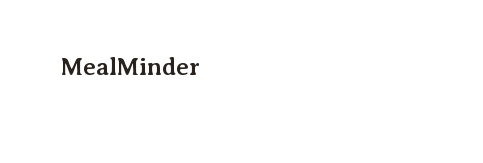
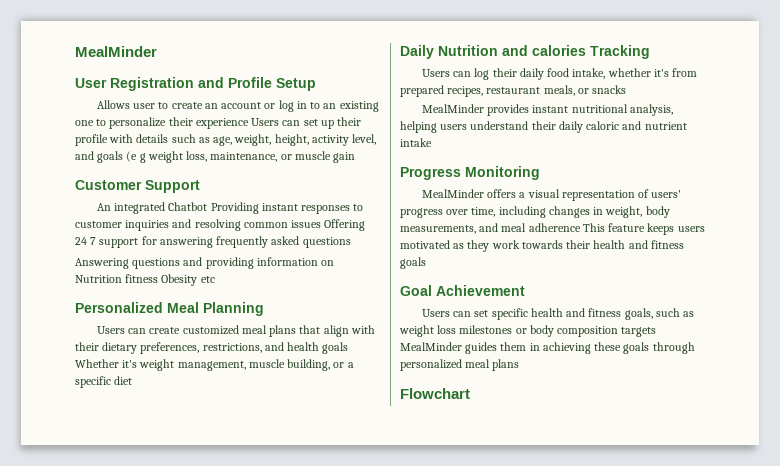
[61,57,200,75] MealMinder -> [75,46,157,57] [75,77,316,91] [96,100,379,112] [75,117,362,129] [75,134,377,146] [75,151,356,163] [75,180,200,193] [96,202,364,214] [75,219,366,231] [75,236,351,248] [75,257,335,269] [75,274,215,286] [75,302,264,316] [96,325,375,337] [75,342,349,354] [75,359,354,371] [75,376,133,388] [400,45,650,59] [421,68,698,80] [400,85,627,97] [421,104,673,116] [400,121,687,133] [400,138,432,147] [400,166,540,180] [421,189,682,201] [400,206,670,218] [400,223,705,235] [400,240,684,252] [400,257,426,269] [400,285,525,296] [421,308,695,320] [399,325,657,337] [400,342,695,354] [400,359,520,371] [400,388,470,399] MealMinder // User Registration and Profile Setup // Allows user to create an account or log in to an existing one to personalize their experience Users can set up their profile with details such as age, weight, height, activity level, and goals (e g weight loss, maintenance, or muscle gain // Customer Support // An integrated Chatbot Providing instant responses to customer inquiries and resolving common issues Offering 24 7 support for answering frequently asked questions // Answering questions and providing information on Nutrition fitness Obesity etc // Personalized Meal Planning // Users can create customized meal plans that align with their dietary preferences, restrictions, and health goals Whether it's weight management, muscle building, or a specific diet // Daily Nutrition and calories Tracking // Users can log their daily food intake, whether it's from prepared recipes, restaurant meals, or snacks // MealMinder provides instant nutritional analysis, helping users understand their daily caloric and nutrient intake // Progress Monitoring // MealMinder offers a visual representation of users' progress over time, including changes in weight, body measurements, and meal adherence This feature keeps users motivated as they work towards their health and fitness goals // Goal Achievement // Users can set specific health and fitness goals, such as weight loss milestones or body composition targets MealMinder guides them in achieving these goals through personalized meal plans // Flowchart

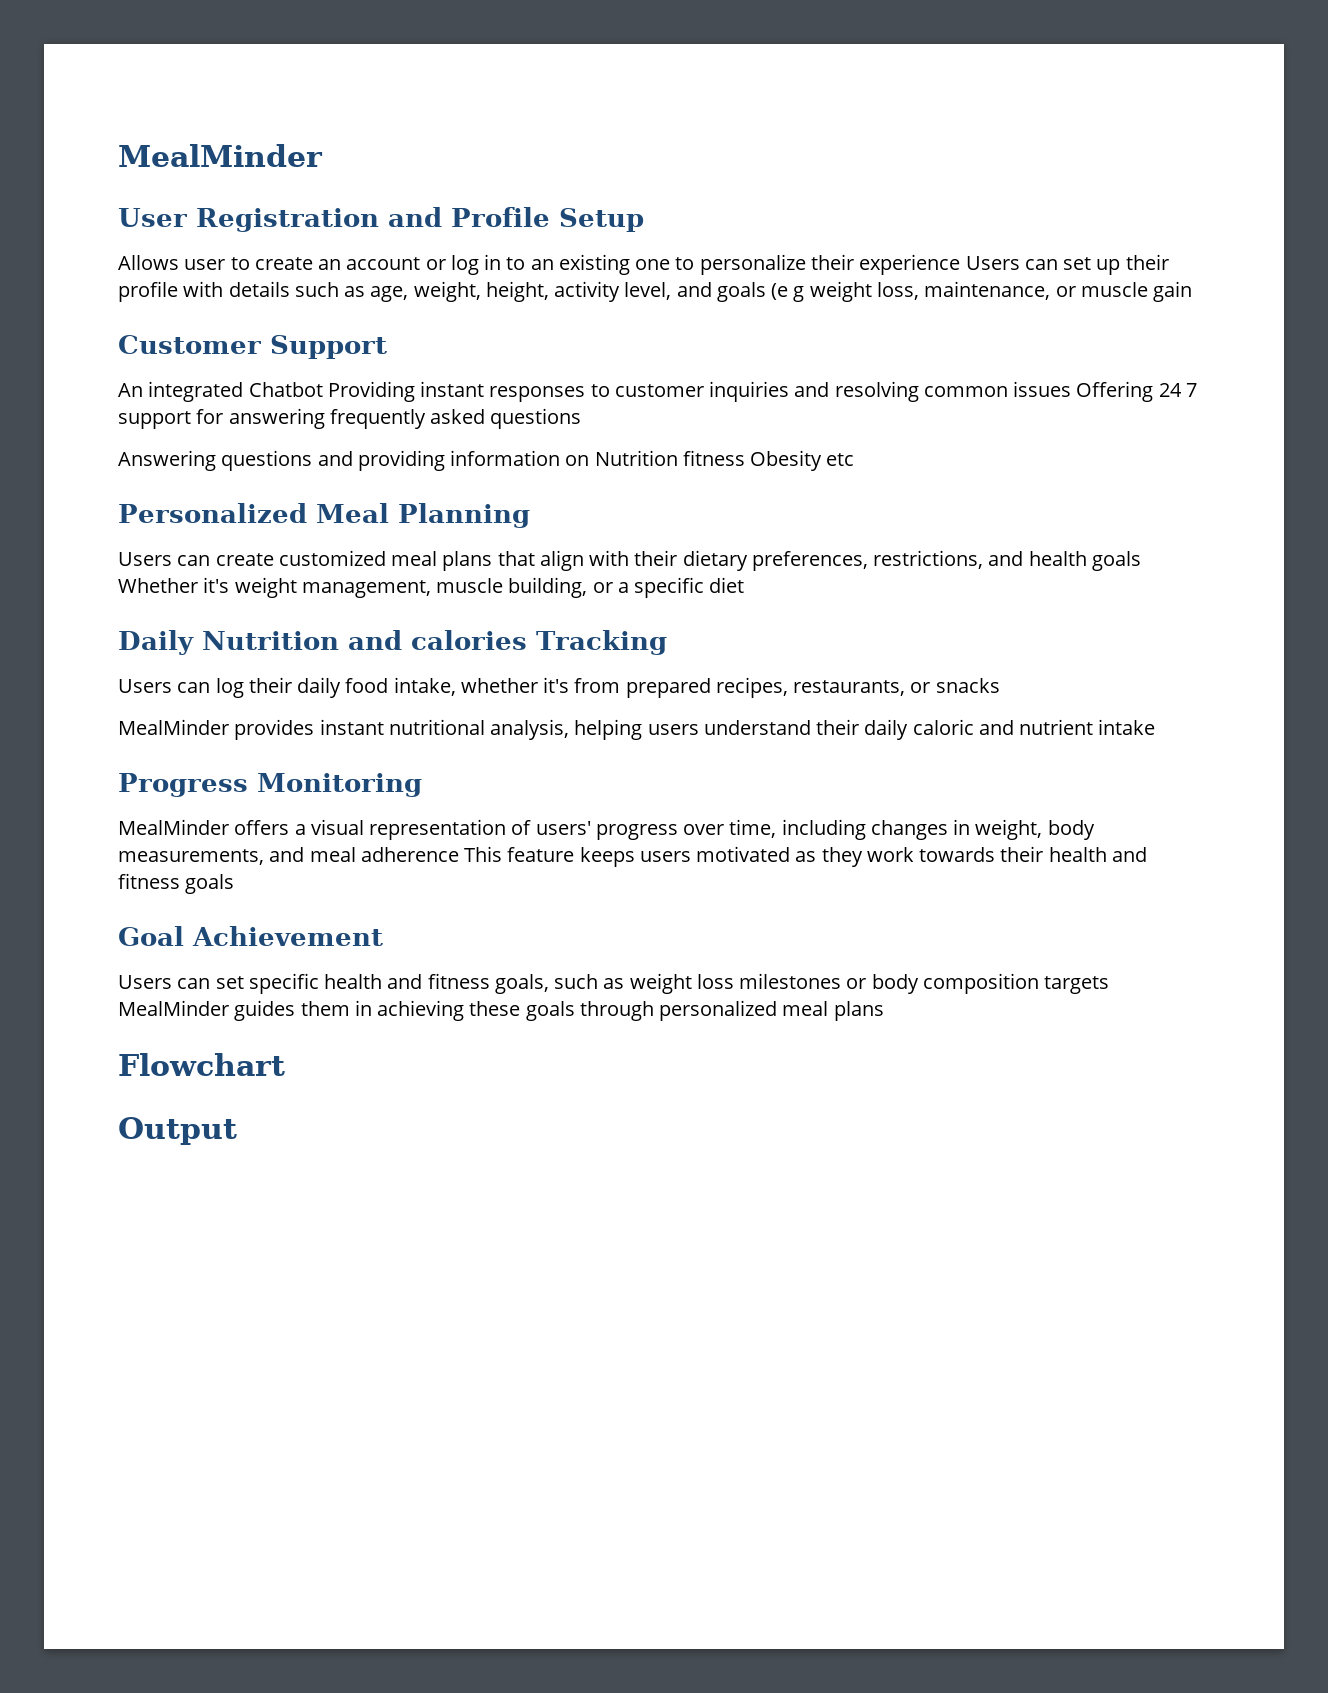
[486,85,575,96] restaurant meals, -> [793,680,906,696] restaurants,
(470, 393) none -> [118,1117,237,1145] // Output

